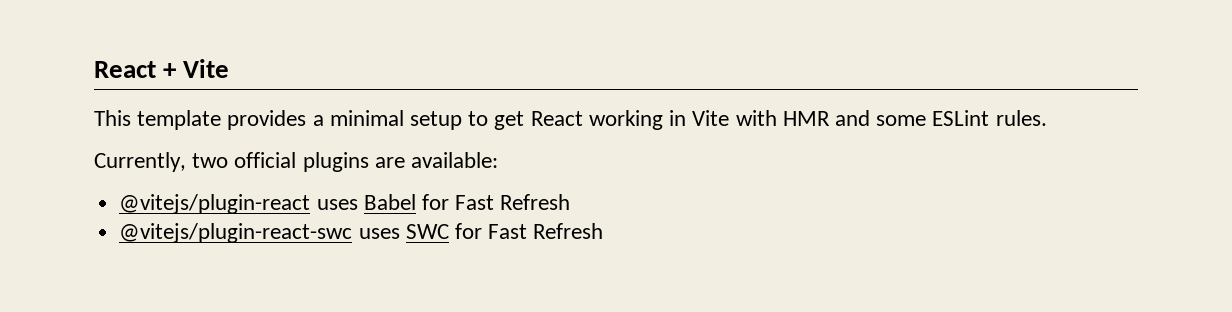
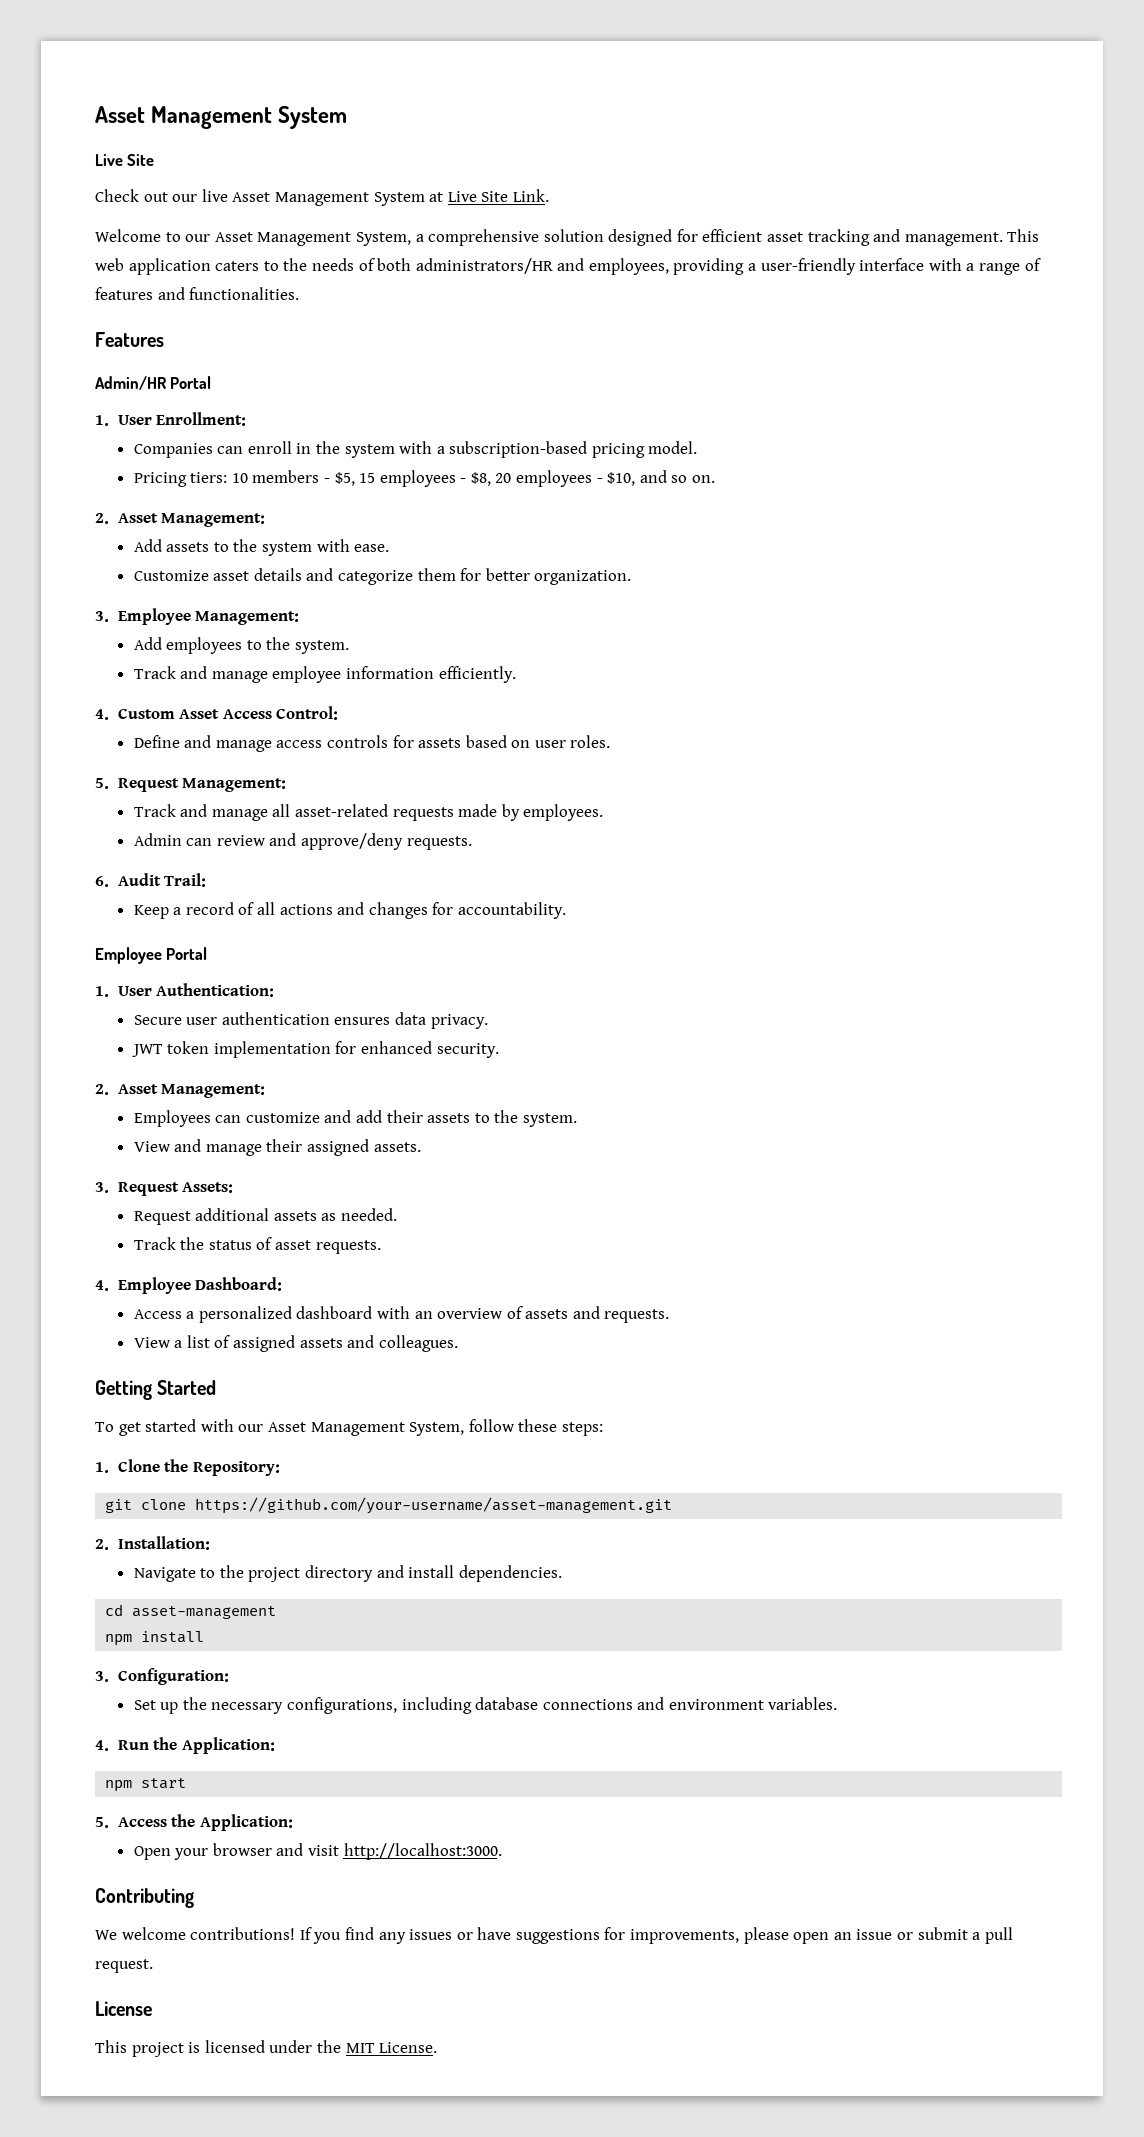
[94,59,230,78] [94,110,1047,130] [94,152,499,172] [119,194,571,214] [119,223,604,243] React + Vite // This template provides a minimal setup to get React working in Vite with HMR and some ESLint rules. // Currently, two official plugins are available: // @vitejs/plugin-react uses Babel for Fast Refresh // @vitejs/plugin-react-swc uses SWC for Fast Refresh -> [95,106,348,129] [95,154,155,166] [95,189,549,206] [95,229,1040,246] [95,258,1041,275] [95,287,300,300] [95,332,164,347] [95,376,212,390] [95,412,247,426] [133,441,698,458] [133,470,715,487] [95,513,266,527] [133,539,390,556] [133,568,632,585] [95,608,300,625] [133,637,349,654] [133,666,516,683] [95,706,339,720] [133,735,611,752] [95,778,287,792] [133,804,604,821] [133,833,472,850] [95,873,207,887] [133,902,566,919] [95,947,208,964] [95,983,275,997] [133,1012,488,1029] [131,1041,499,1058] [95,1084,266,1098] [133,1110,577,1127] [133,1139,421,1156] [95,1182,234,1196] [133,1208,397,1225] [133,1237,381,1254] [95,1277,283,1294] [133,1306,670,1323] [133,1335,458,1352] [95,1380,217,1400] [95,1419,603,1436] [95,1459,280,1476] [105,1497,673,1514] [95,1536,210,1550] [133,1565,562,1582] [105,1604,277,1619] [105,1631,205,1646] [95,1668,229,1685] [133,1697,838,1714] [95,1737,275,1754] [105,1778,187,1792] [95,1814,293,1831] [133,1843,502,1860] [95,1888,194,1908] [95,1927,1013,1944] [95,1959,153,1973] [95,2001,152,2016] [95,2040,438,2057] Asset Management System // Live Site // Check out our live Asset Management System at Live Site Link. // Welcome to our Asset Management System, a comprehensive solution designed for efficient asset tracking and management. This web application caters to the needs of both administrators/HR and employees, providing a user-friendly interface with a range of features and functionalities. // Features // Admin/HR Portal // 1. User Enrollment: // Companies can enroll in the system with a subscription-based pricing model. // Pricing tiers: 10 members - $5, 15 employees - $8, 20 employees - $10, and so on. // 2. Asset Management: // Add assets to the system with ease. // Customize asset details and categorize them for better organization. // 3. Employee Management: // Add employees to the system. // Track and manage employee information efficiently. // 4. Custom Asset Access Control: // Define and manage access controls for assets based on user roles. // 5. Request Management: // Track and manage all asset-related requests made by employees. // Admin can review and approve/deny requests. // 6. Audit Trail: // Keep a record of all actions and changes for accountability. // Employee Portal // 1. User Authentication: // Secure user authentication ensures data privacy. // JWT token implementation for enhanced security. // 2. Asset Management: // Employees can customize and add their assets to the system. // View and manage their assigned assets. // 3. Request Assets: // Request additional assets as needed. // Track the status of asset requests. // 4. Employee Dashboard: // Access a personalized dashboard with an overview of assets and requests. // View a list of assigned assets and colleagues. // Getting Started // To get started with our Asset Management System, follow these steps: // 1. Clone the Repository: // git clone https://github.com/your-username/asset-management.git // 2. Installation: // Navigate to the project directory and install dependencies. // cd asset-management // npm install // 3. Configuration: // Set up the necessary configurations, including database connections and environment variables. // 4. Run the Application: // npm start // 5. Access the Application: // Open your browser and visit http://localhost:3000. // Contributing // We welcome contributions! If you find any issues or have suggestions for improvements, please open an issue or submit a pull request. // License // This project is licensed under the MIT License.

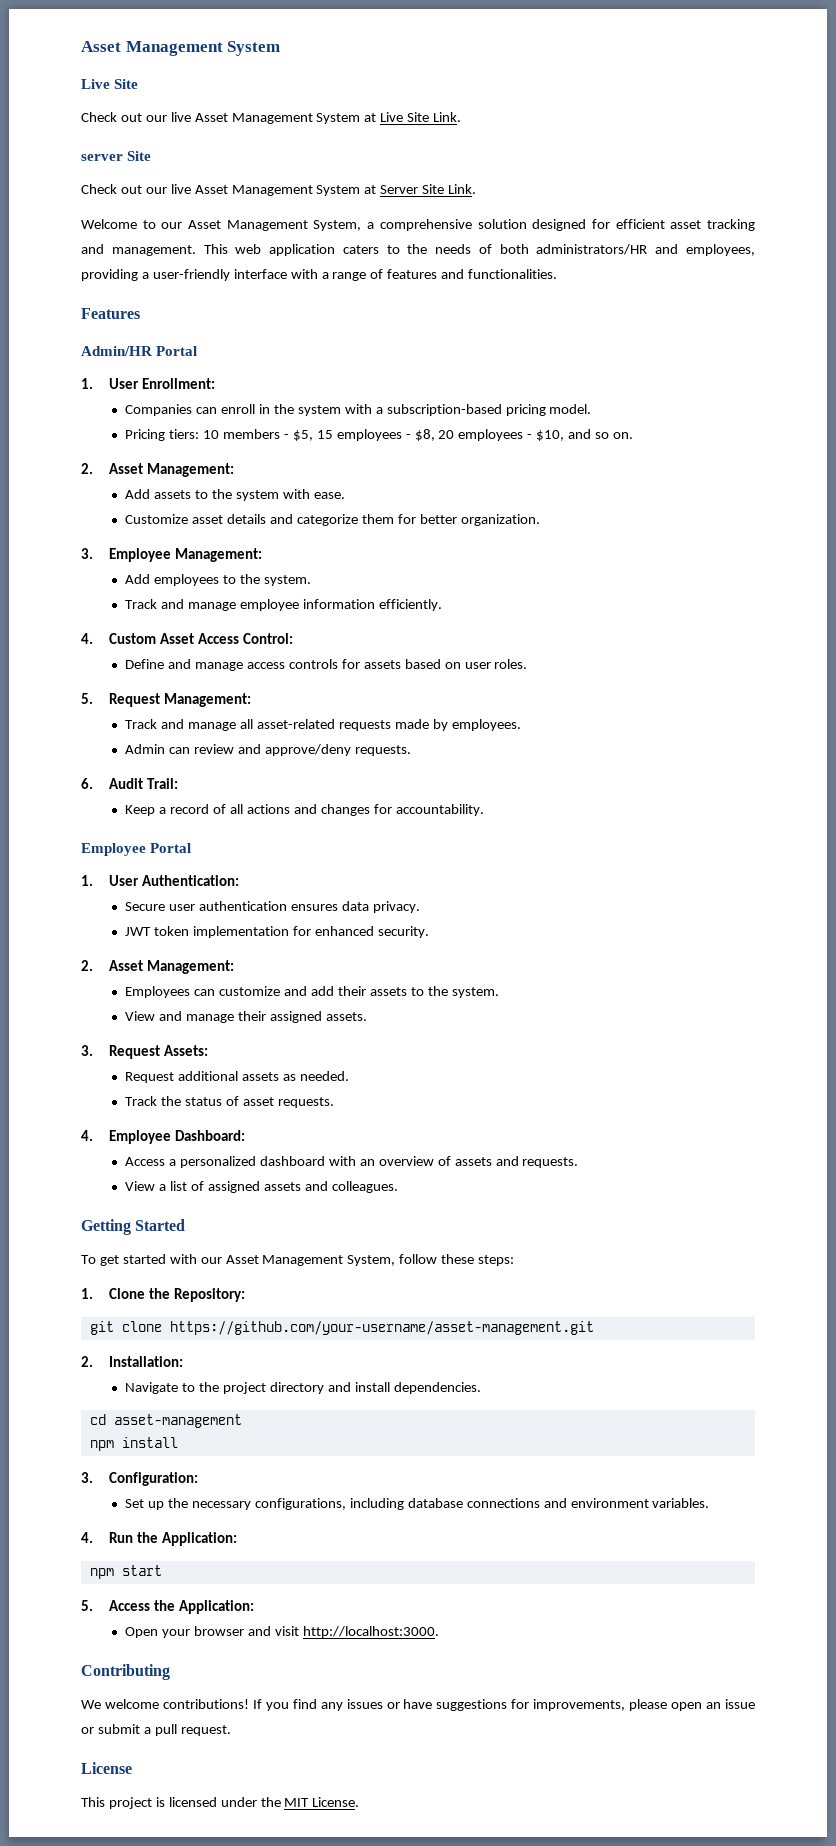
(549, 195) none -> [81,151,152,161] [81,184,477,196] // server Site // Check out our live Asset Management System at Server Site Link.

